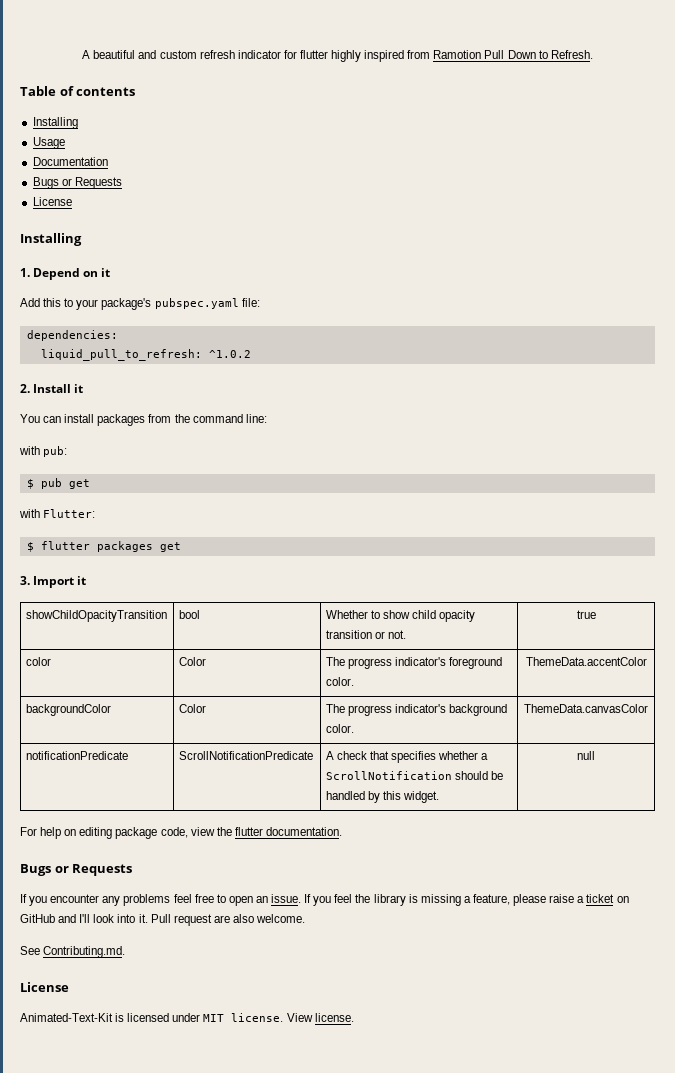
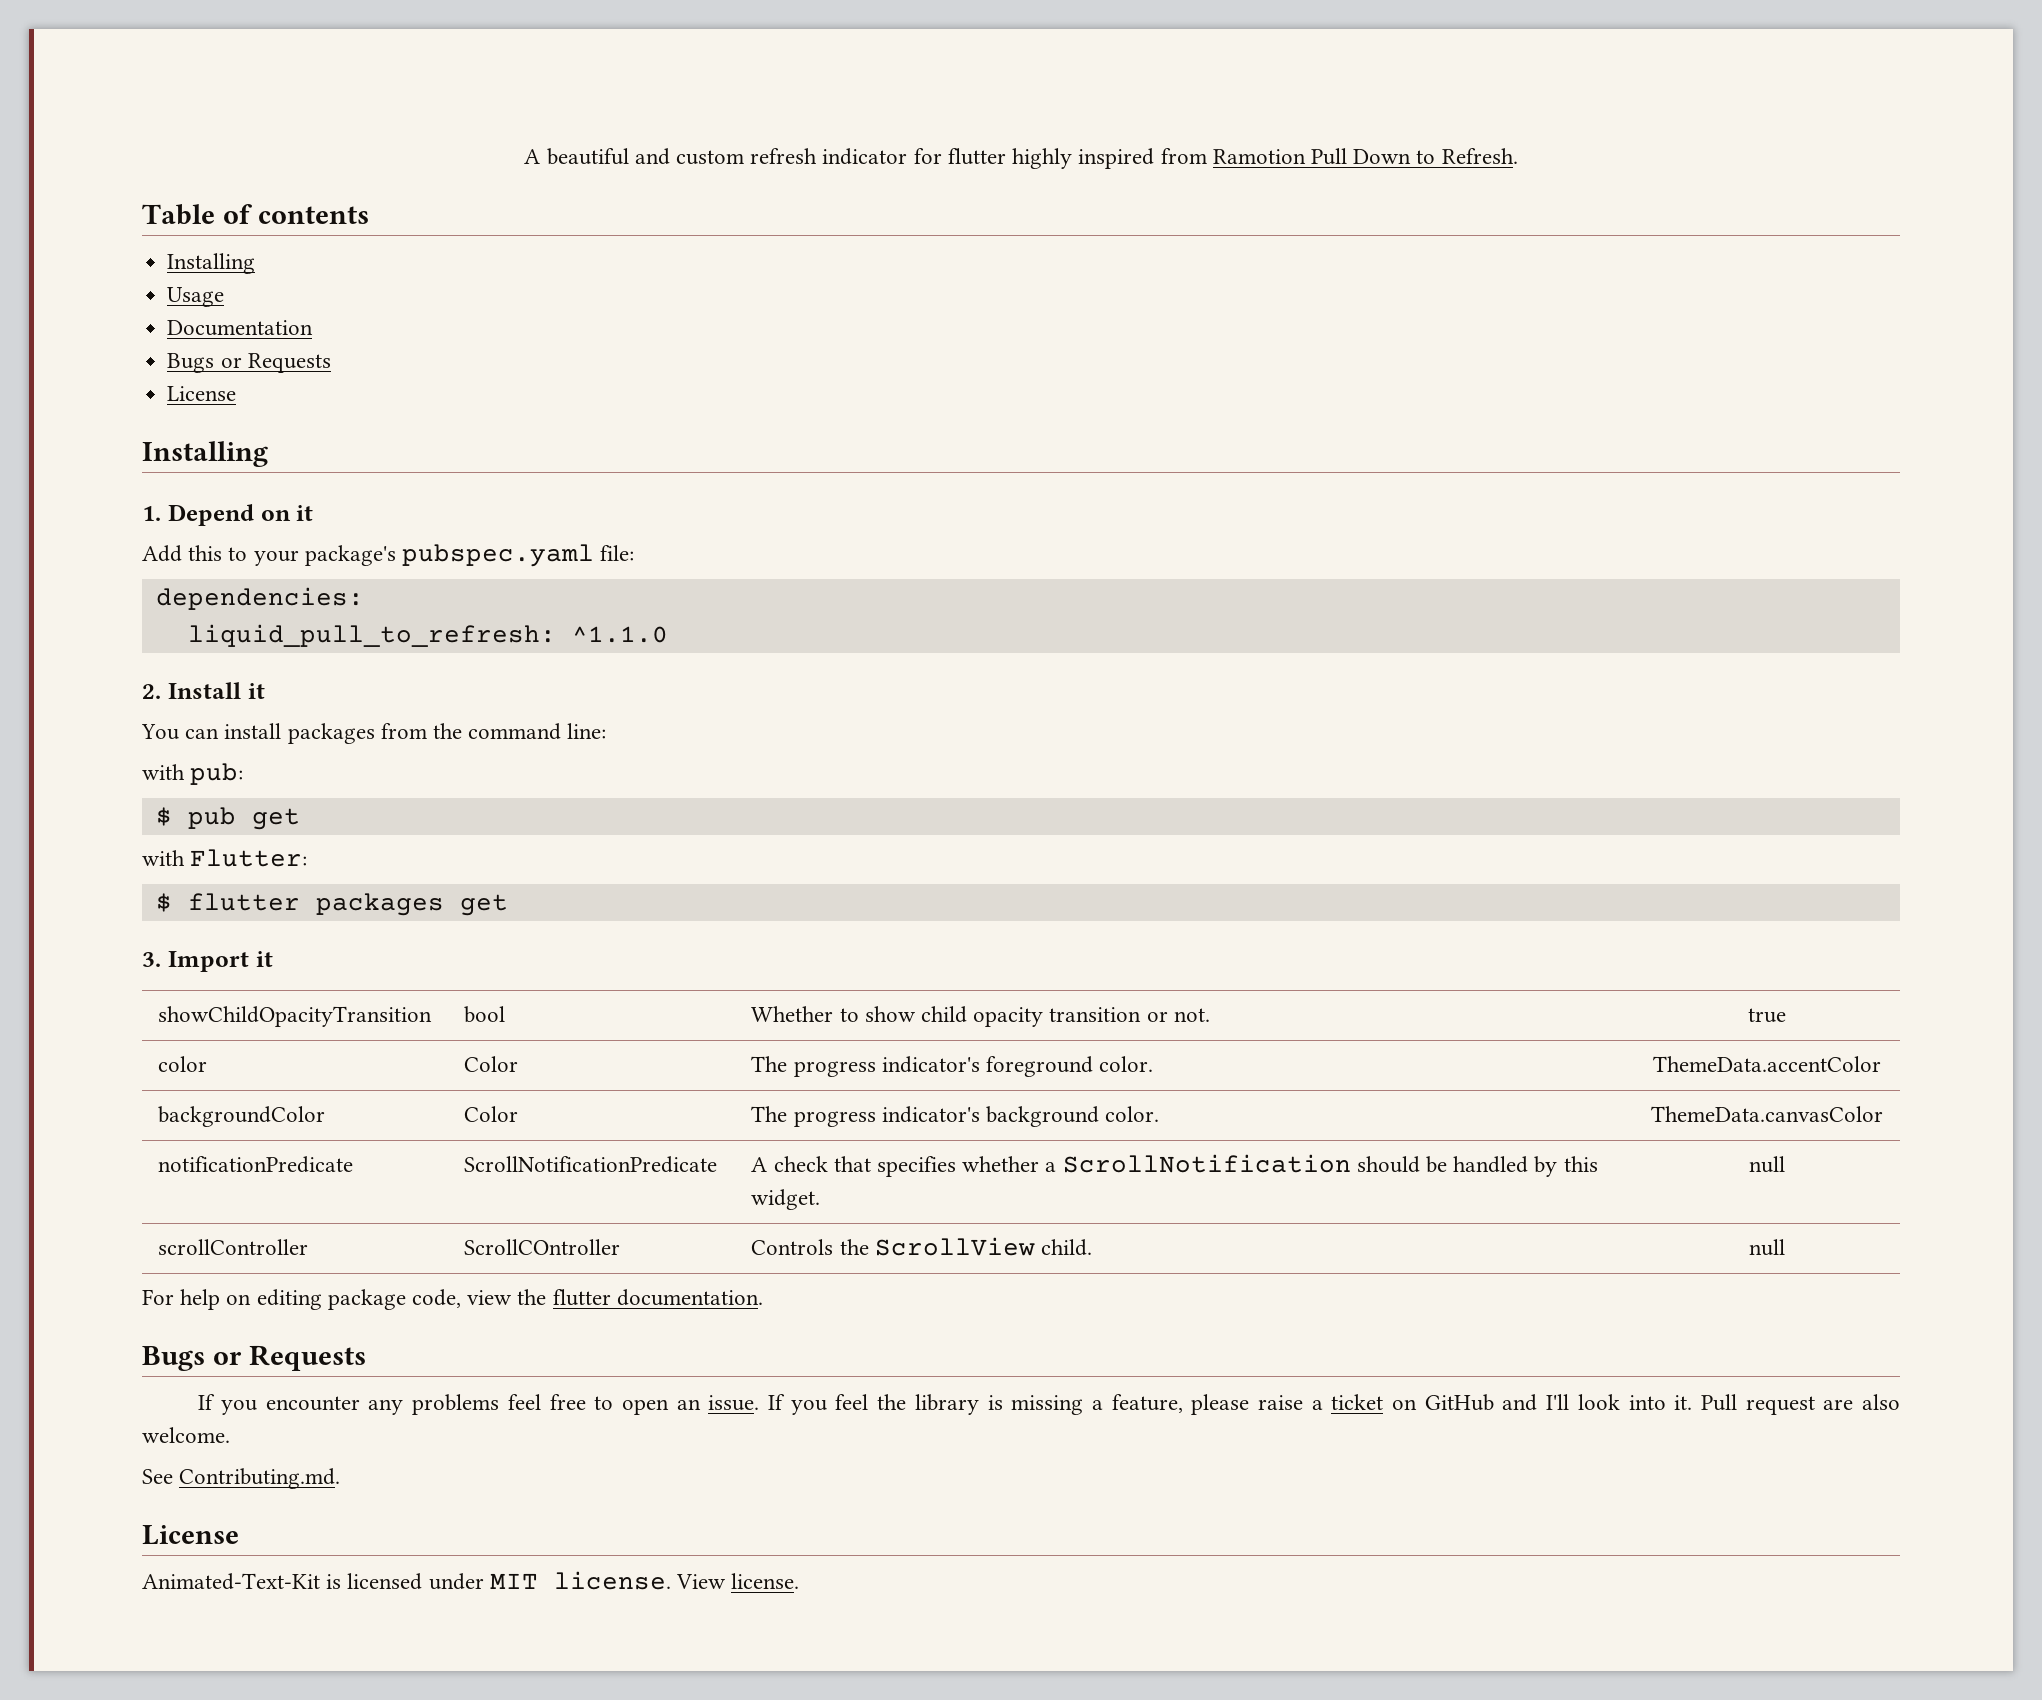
[208,350,251,358] ^1.0.2 -> [571,626,668,643] ^1.1.0
(595, 755) none -> [158,1239,309,1255] [464,1239,621,1255] [751,1237,1092,1256] [1748,1239,1785,1256] // scrollController | ScrollCOntroller | Controls the ScrollView child. | null

